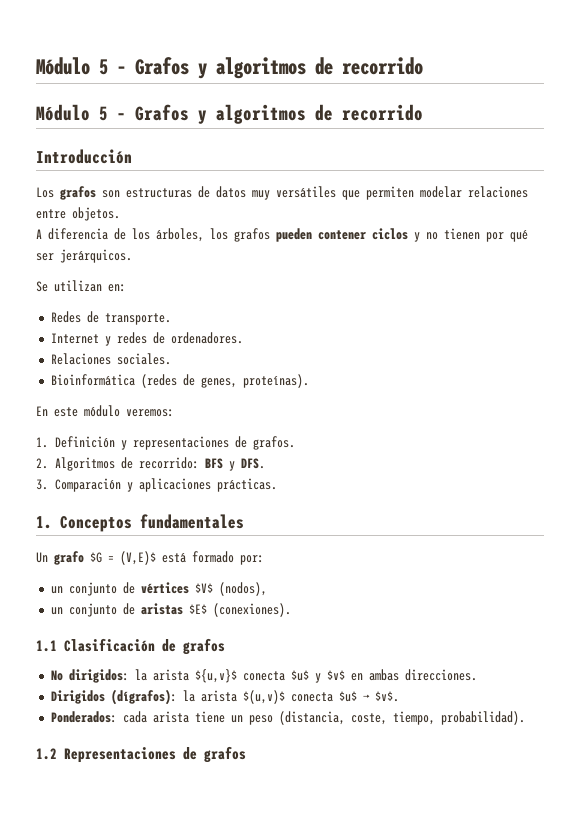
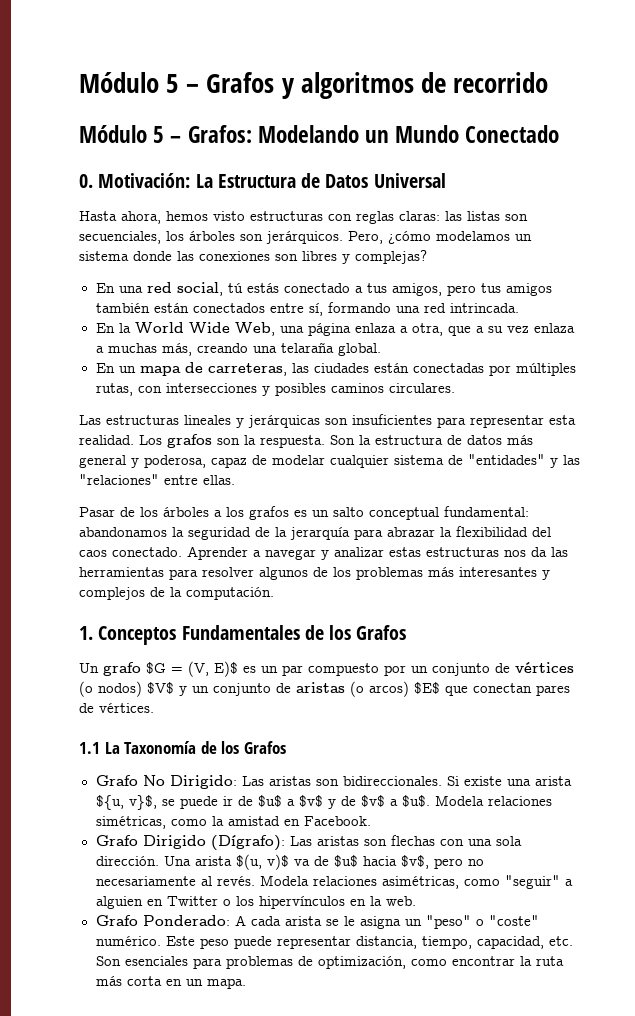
[135,104,423,124] [36,149,132,164] [36,186,528,200] [36,207,120,221] [36,228,528,242] [36,249,132,263] [36,280,126,292] [50,311,171,325] [50,332,243,346] [50,353,171,365] [50,374,309,388] [36,405,174,417] [36,436,295,450] [36,457,265,471] [36,478,277,492] [36,514,244,532] [36,551,264,565] [50,582,267,596] [50,603,291,617] [36,638,225,655] [50,669,477,683] [50,689,399,705] [50,711,525,725] [36,746,246,763] Grafos y algoritmos de recorrido // Introducción // Los grafos son estructuras de datos muy versátiles que permiten modelar relaciones entre objetos. // A diferencia de los árboles, los grafos pueden contener ciclos y no tienen por qué ser jerárquicos. // Se utilizan en: // Redes de transporte. // Internet y redes de ordenadores. // Relaciones sociales. // Bioinformática (redes de genes, proteínas). // En este módulo veremos: // 1. Definición y representaciones de grafos. // 2. Algoritmos de recorrido: BFS y DFS. // 3. Comparación y aplicaciones prácticas. // 1. Conceptos fundamentales // Un grafo $G = (V,E)$ está formado por: // un conjunto de vértices $V$ (nodos), // un conjunto de aristas $E$ (conexiones). // 1.1 Clasificación de grafos // No dirigidos: la arista ${u,v}$ conecta $u$ y $v$ en ambas direcciones. // Dirigidos (dígrafos): la arista $(u,v)$ conecta $u$ → $v$. // Ponderados: cada arista tiene un peso (distancia, coste, tiempo, probabilidad). // 1.2 Representaciones de grafos -> [187,125,560,143] [79,173,446,188] [79,211,528,224] [79,231,532,244] [79,250,427,264] [95,282,552,296] [95,302,519,316] [95,322,575,336] [95,342,381,356] [95,362,576,376] [95,383,455,396] [79,414,576,428] [79,434,533,448] [79,454,580,468] [79,474,235,485] [79,506,529,520] [79,526,551,540] [79,546,568,560] [79,567,550,580] [79,587,274,600] [79,625,407,645] [79,661,574,677] [79,681,570,697] [79,703,154,713] [79,741,286,754] [95,775,572,789] [95,795,552,810] [95,816,371,829] [95,835,522,851] [95,854,484,870] [95,875,573,889] [95,896,416,909] [95,915,539,929] [95,936,573,949] [95,956,564,969] [95,976,246,989] Grafos: Modelando un Mundo Conectado // 0. Motivación: La Estructura de Datos Universal // Hasta ahora, hemos visto estructuras con reglas claras: las listas son secuenciales, los árboles son jerárquicos. Pero, ¿cómo modelamos un sistema donde las conexiones son libres y complejas? // En una red social, tú estás conectado a tus amigos, pero tus amigos también están conectados entre sí, formando una red intrincada. // En la World Wide Web, una página enlaza a otra, que a su vez enlaza a muchas más, creando una telaraña global. // En un mapa de carreteras, las ciudades están conectadas por múltiples rutas, con intersecciones y posibles caminos circulares. // Las estructuras lineales y jerárquicas son insuficientes para representar esta realidad. Los grafos son la respuesta. Son la estructura de datos más general y poderosa, capaz de modelar cualquier sistema de "entidades" y las "relaciones" entre ellas. // Pasar de los árboles a los grafos es un salto conceptual fundamental: abandonamos la seguridad de la jerarquía para abrazar la flexibilidad del caos conectado. Aprender a navegar y analizar estas estructuras nos da las herramientas para resolver algunos de los problemas más interesantes y complejos de la computación. // 1. Conceptos Fundamentales de los Grafos // Un grafo $G = (V, E)$ es un par compuesto por un conjunto de vértices (o nodos) $V$ y un conjunto de aristas (o arcos) $E$ que conectan pares de vértices. // 1.1 La Taxonomía de los Grafos // Grafo No Dirigido: Las aristas son bidireccionales. Si existe una arista ${u, v}$, se puede ir de $u$ a $v$ y de $v$ a $u$. Modela relaciones simétricas, como la amistad en Facebook. // Grafo Dirigido (Dígrafo): Las aristas son flechas con una sola dirección. Una arista $(u, v)$ va de $u$ hacia $v$, pero no necesariamente al revés. Modela relaciones asimétricas, como "seguir" a alguien en Twitter o los hipervínculos en la web. // Grafo Ponderado: A cada arista se le asigna un "peso" o "coste" numérico. Este peso puede representar distancia, tiempo, capacidad, etc. Son esenciales para problemas de optimización, como encontrar la ruta más corta en un mapa.

